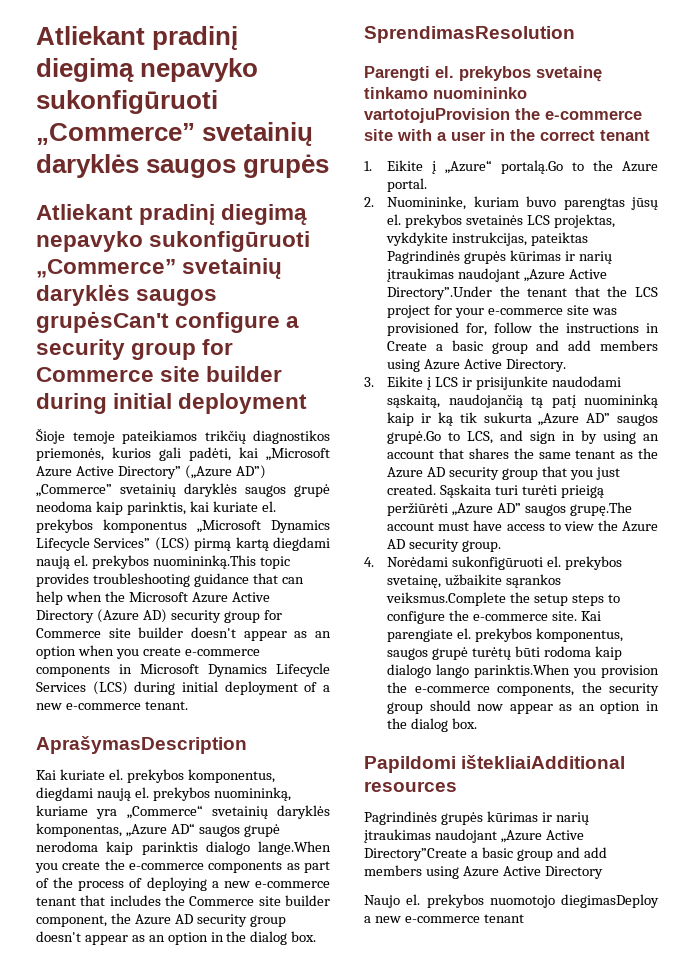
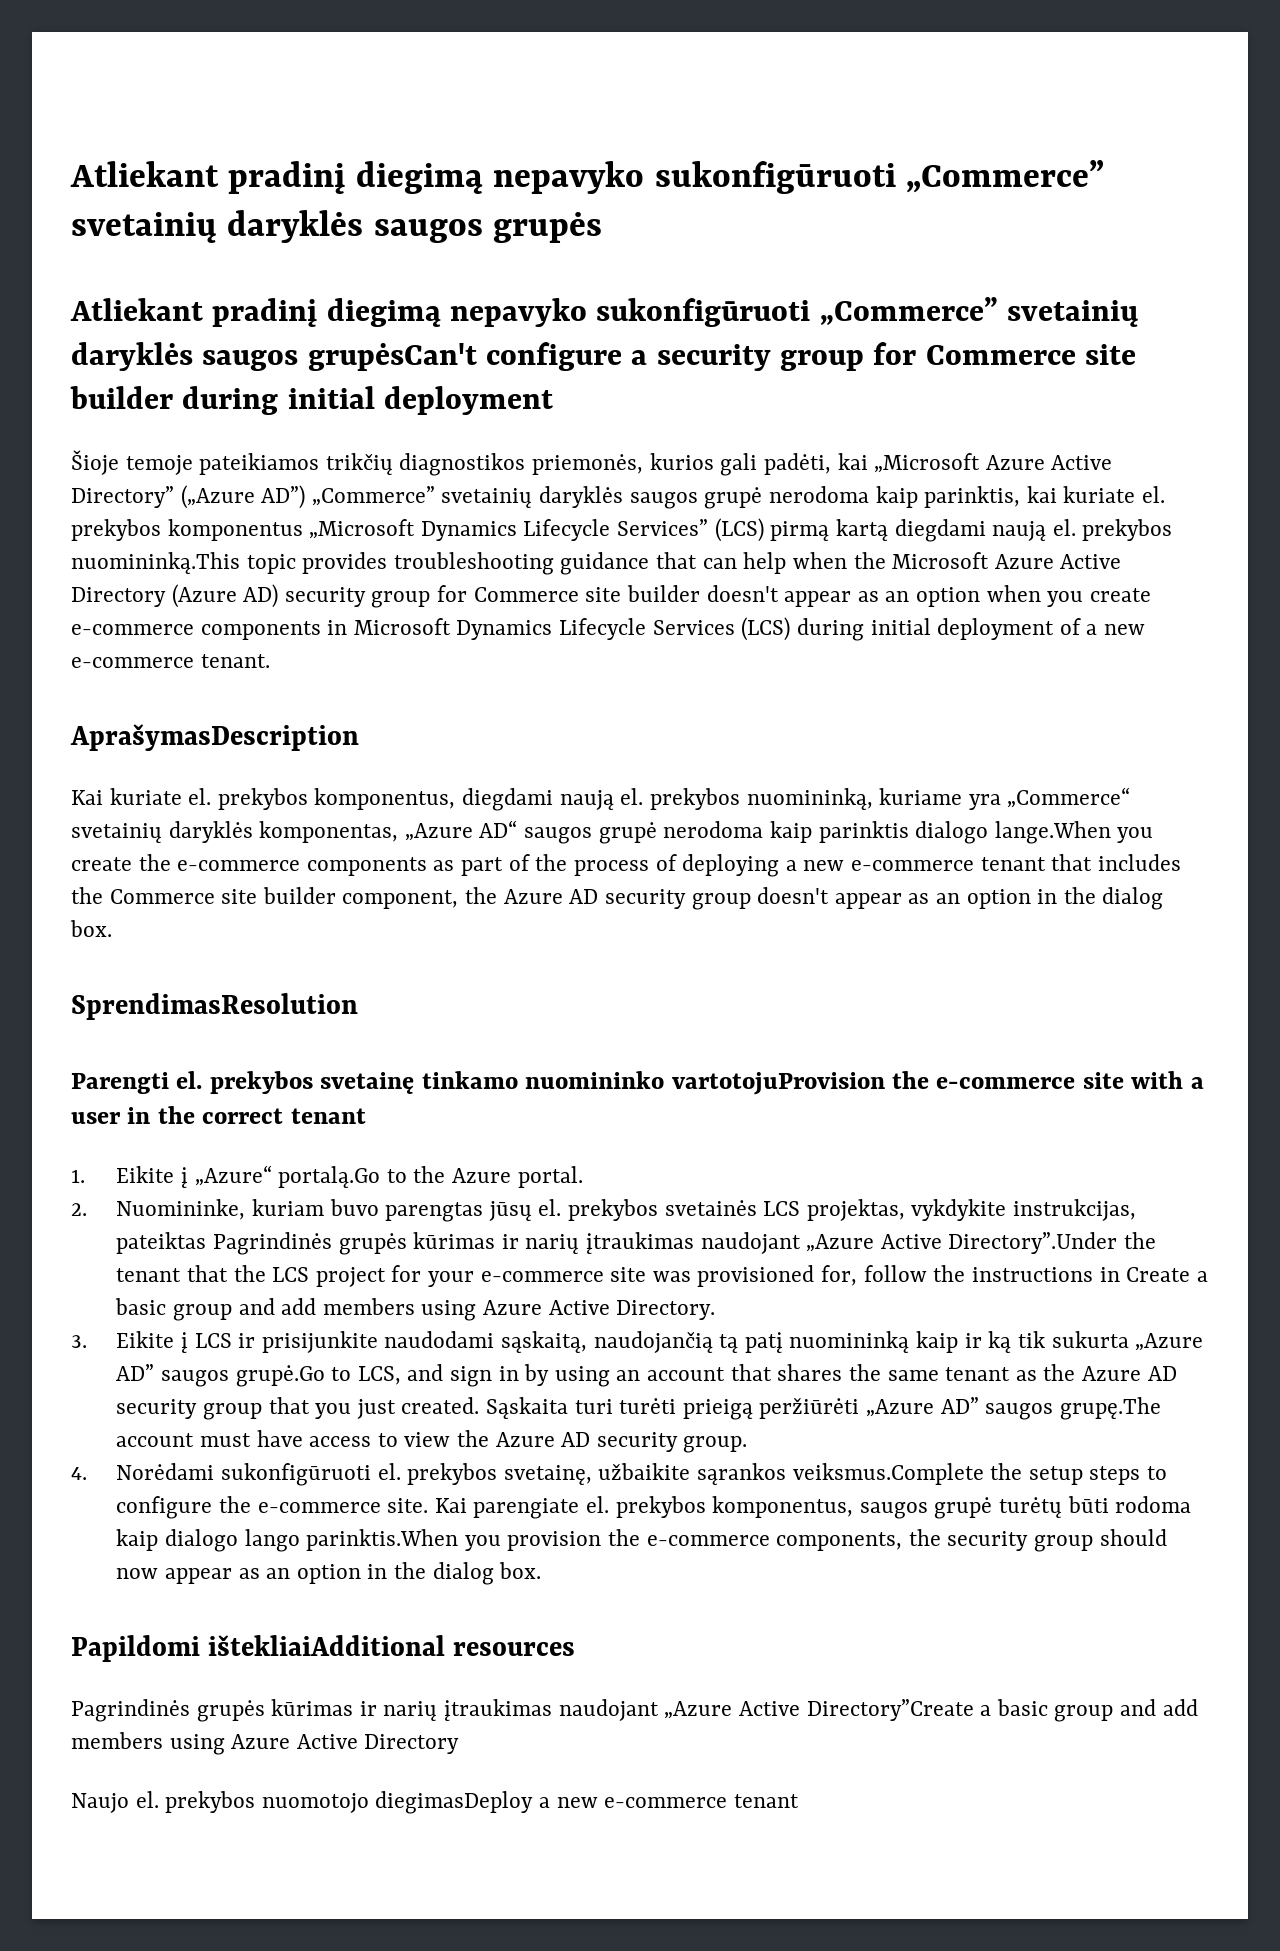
[36,501,92,512] neodoma -> [768,486,869,503] nerodoma

